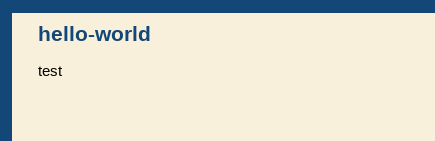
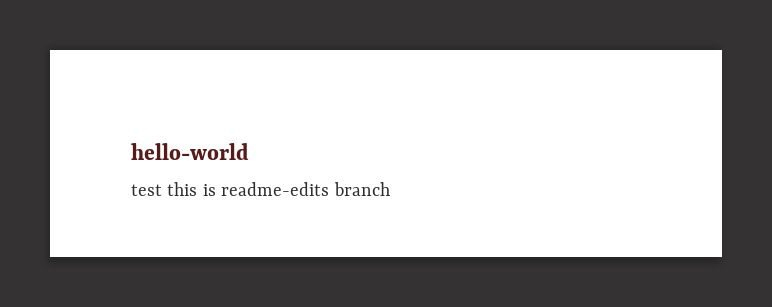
(63, 71) none -> [167,182,390,196] this is readme-edits branch

